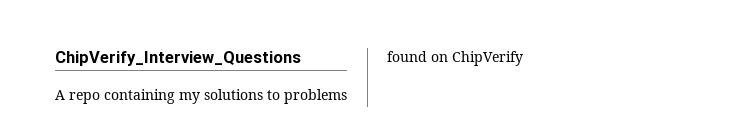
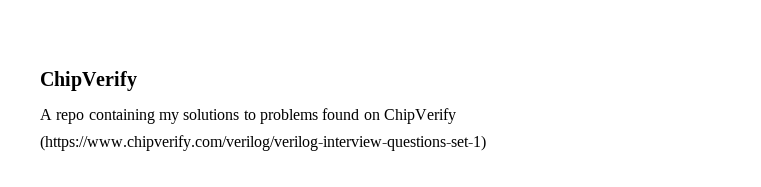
[55,51,301,66] ChipVerify_Interview_Questions -> [40,71,137,91] ChipVerify
(523, 58) none -> [40,135,486,151] (https://www.chipverify.com/verilog/verilog-interview-questions-set-1)

